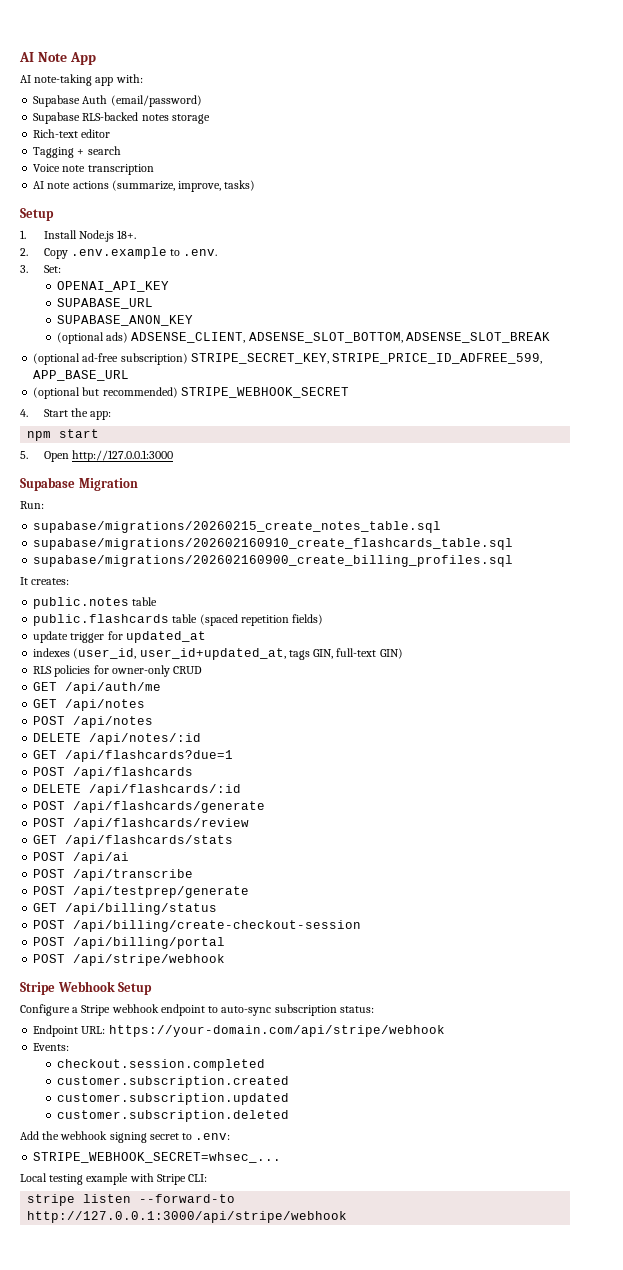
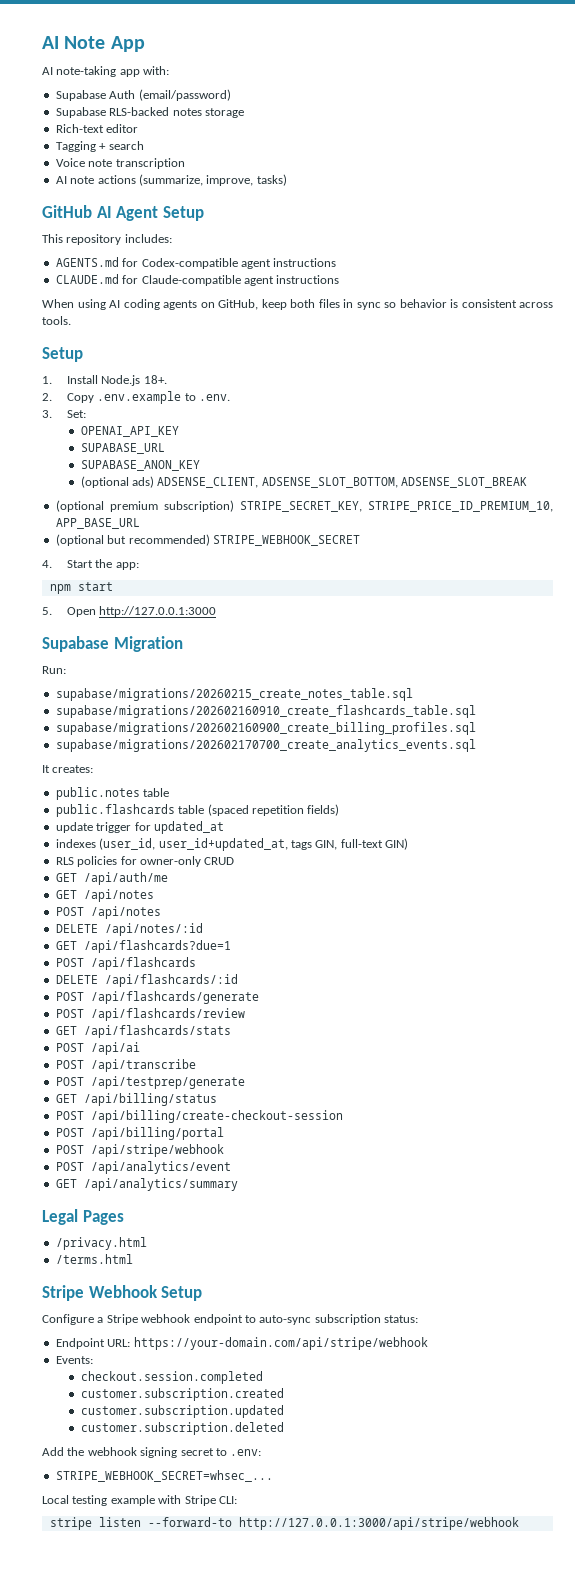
(256, 185) none -> [42,205,204,221] [42,234,172,245] [55,257,337,269] [55,274,340,286] [42,299,553,310] [42,316,71,325] // GitHub AI Agent Setup // This repository includes: // AGENTS.md for Codex-compatible agent instructions // CLAUDE.md for Claude-compatible agent instructions // When using AI coding agents on GitHub, keep both files in sync so behavior is consistent across tools.
[82,353,119,362] ad-free -> [109,501,158,512] premium
[332,353,543,364] STRIPE_PRICE_ID_ADFREE_599, -> [368,501,553,512] STRIPE_PRICE_ID_PREMIUM_10,
(514, 561) none -> [55,739,476,752] // supabase/migrations/202602170700_create_analytics_events.sql
(226, 960) none -> [55,1161,231,1174] [55,1178,238,1191] [42,1209,124,1225] [55,1237,147,1250] [55,1254,133,1264] // POST /api/analytics/event // GET /api/analytics/summary // Legal Pages // /privacy.html // /terms.html

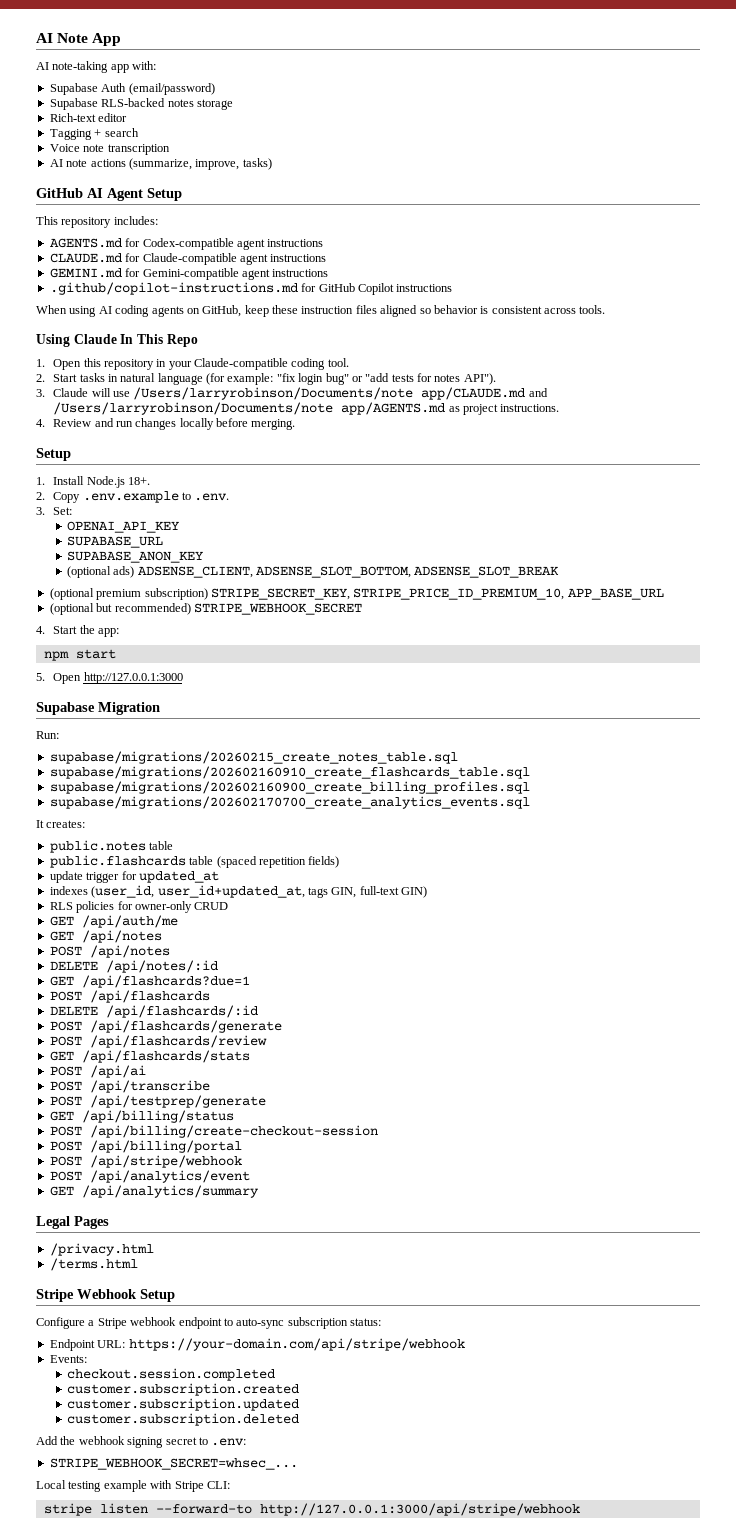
(340, 279) none -> [49,268,329,280] [49,282,453,295] // GEMINI.md for Gemini-compatible agent instructions // .github/copilot-instructions.md for GitHub Copilot instructions
[290,299,381,310] both files in sync -> [272,305,418,317] these instruction files aligned
(71, 320) none -> [36,334,198,347] [36,358,349,370] [36,373,496,385] [36,387,548,400] [53,402,560,415] [36,418,296,430] // Using Claude In This Repo // 1. Open this repository in your Claude-compatible coding tool. // 2. Start tasks in natural language (for example: "fix login bug" or "add tests for notes API"). // 3. Claude will use /Users/larryrobinson/Documents/note app/CLAUDE.md and /Users/larryrobinson/Documents/note app/AGENTS.md as project instructions. // 4. Review and run changes locally before merging.

